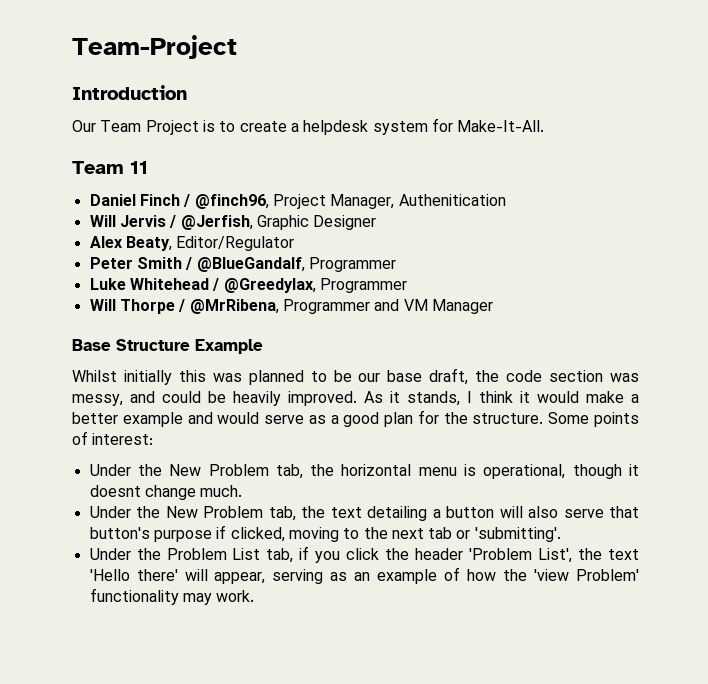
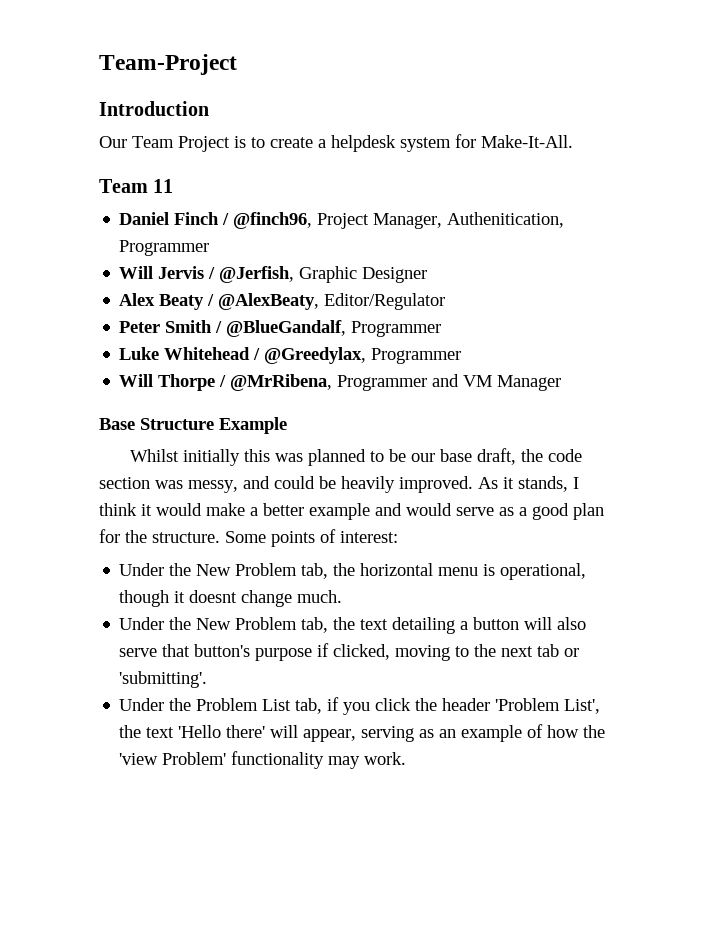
[398,194,506,206] Authenitication -> [447,212,565,228] [119,240,210,256] Authenitication, Programmer
[125,236,172,251] Beaty, -> [159,293,320,310] Beaty / @AlexBeaty,

